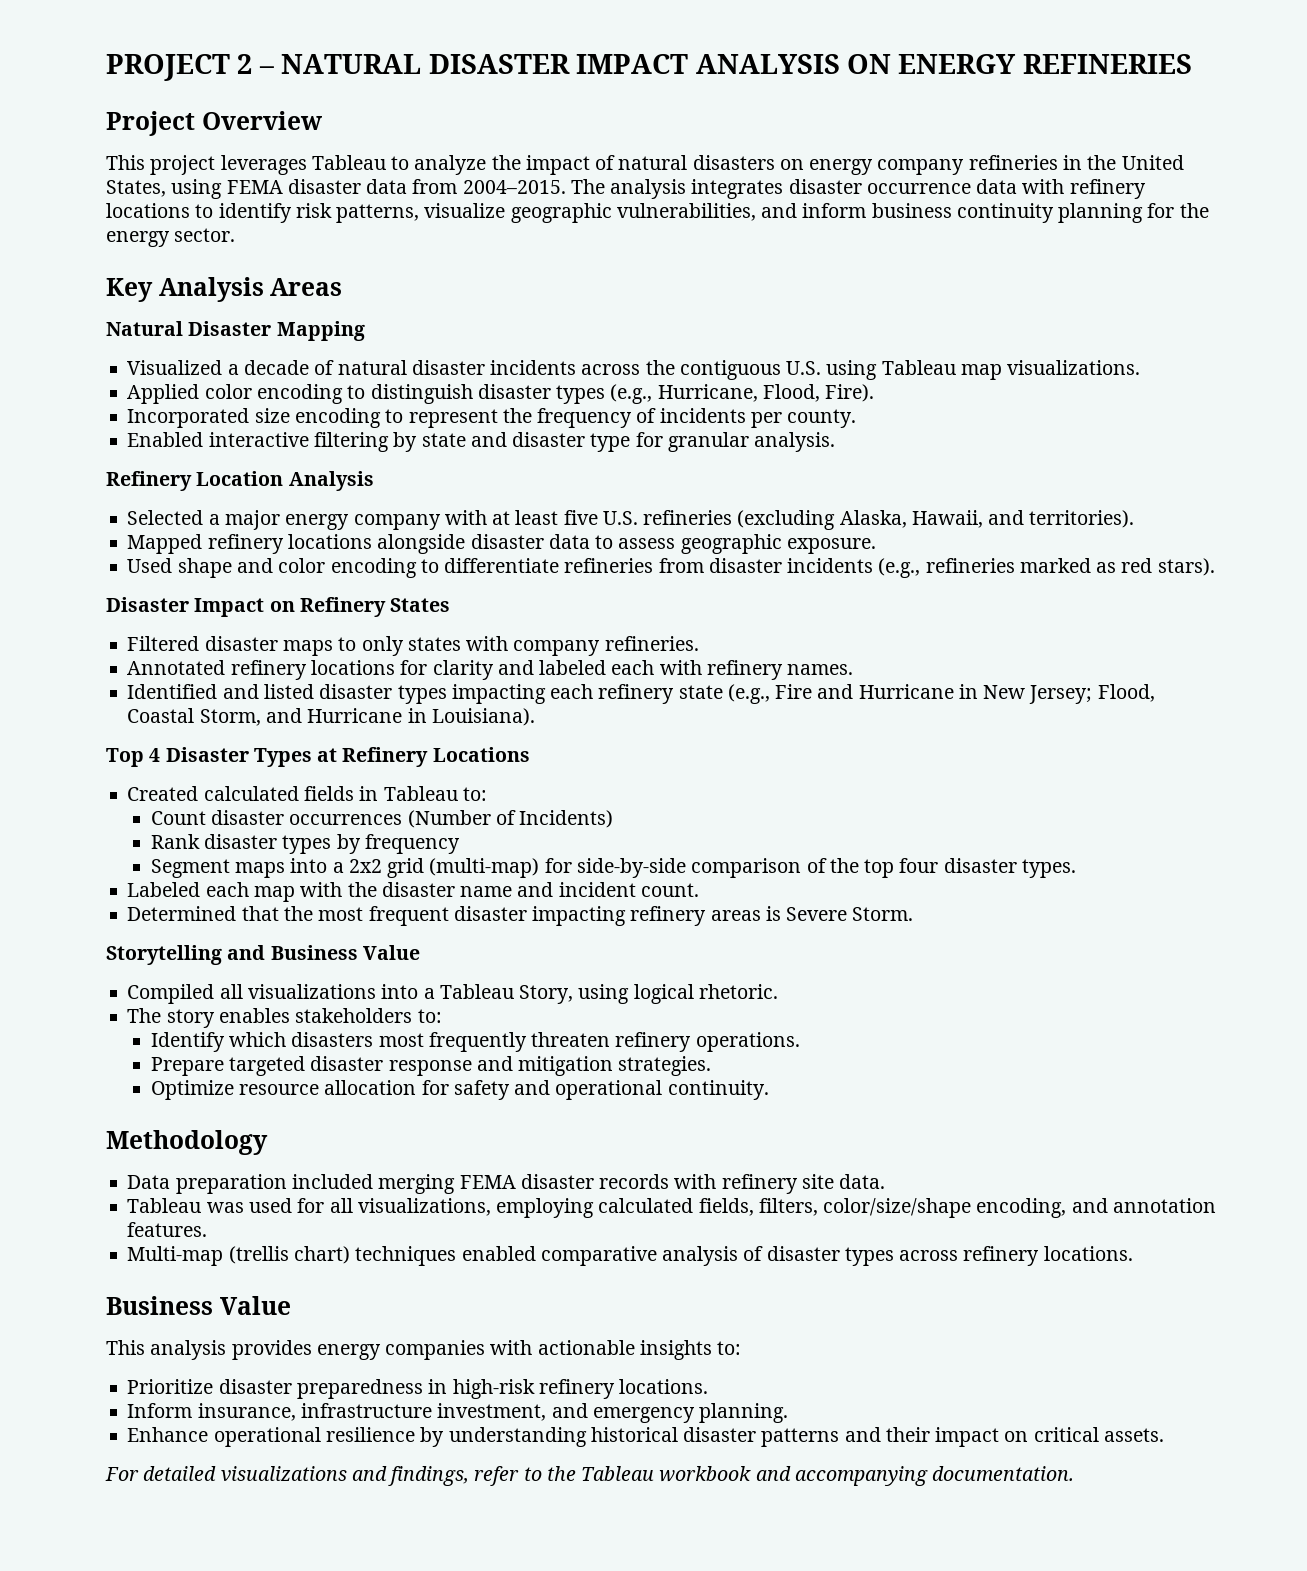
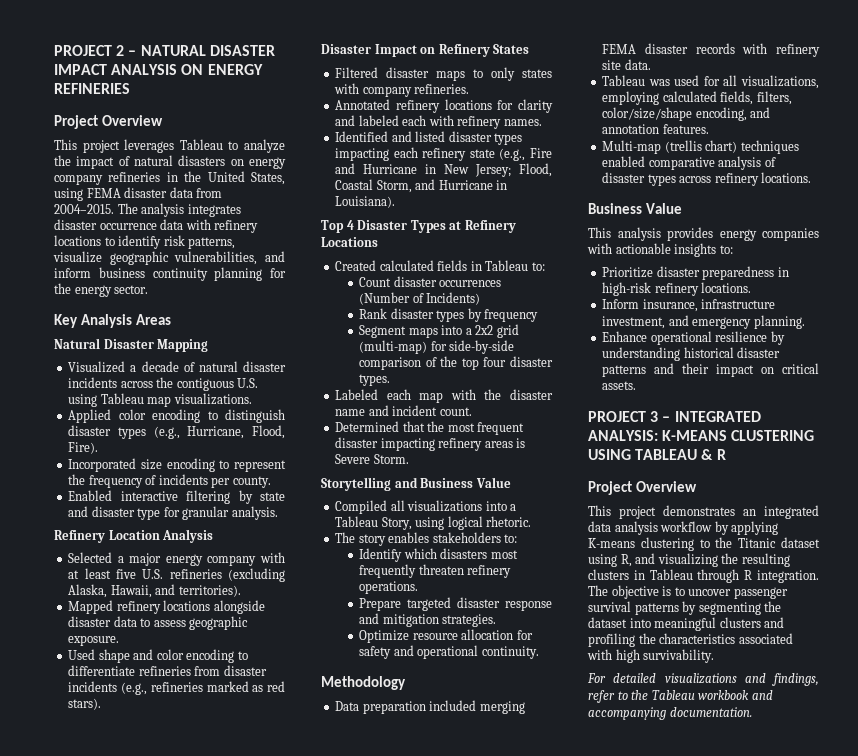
(1164, 1435) none -> [588,411,761,422] [588,430,815,441] [588,449,726,460] [588,481,698,495] [588,505,819,519] [588,521,779,535] [588,537,820,551] [588,553,790,567] [588,569,819,583] [588,585,788,599] [588,601,782,615] [588,617,785,631] [588,633,793,647] [587,649,715,663] // PROJECT 3 – INTEGRATED ANALYSIS: K-MEANS CLUSTERING USING TABLEAU & R // Project Overview // This project demonstrates an integrated data analysis workflow by applying K-means clustering to the Titanic dataset using R, and visualizing the resulting clusters in Tableau through R integration. The objective is to uncover passenger survival patterns by segmenting the dataset into meaningful clusters and profiling the characteristics associated with high survivability.

